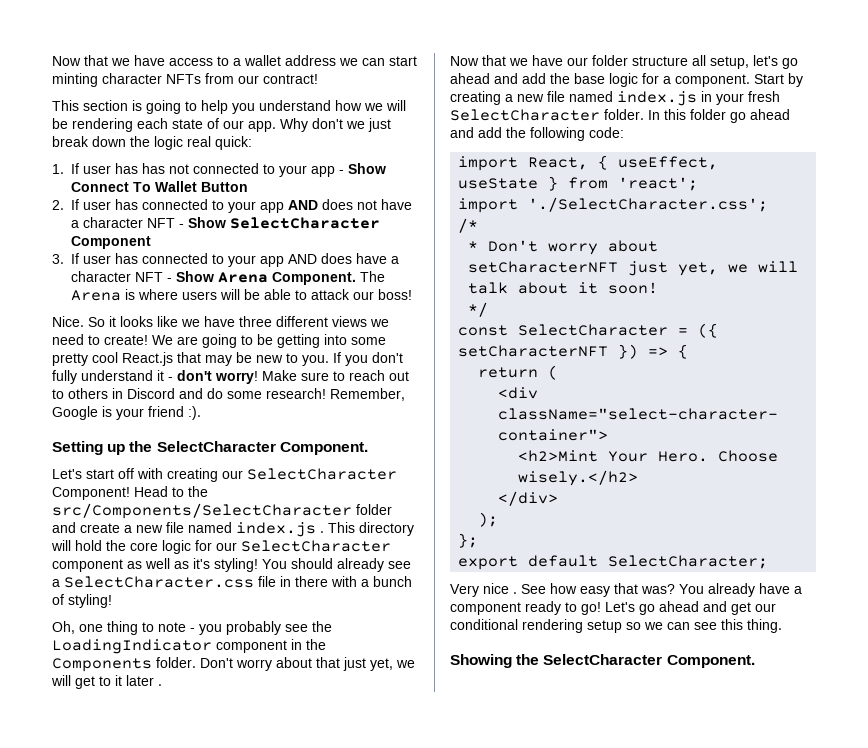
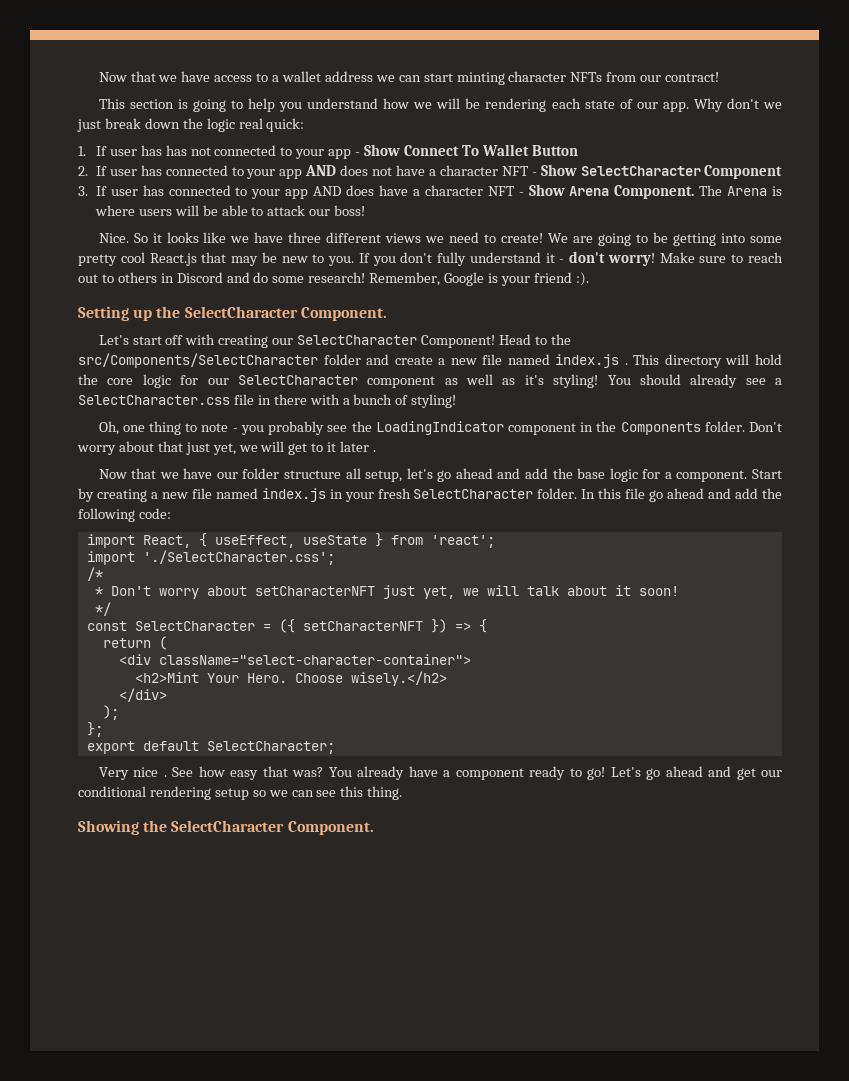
[690,109,726,120] folder -> [625,488,646,499] file

